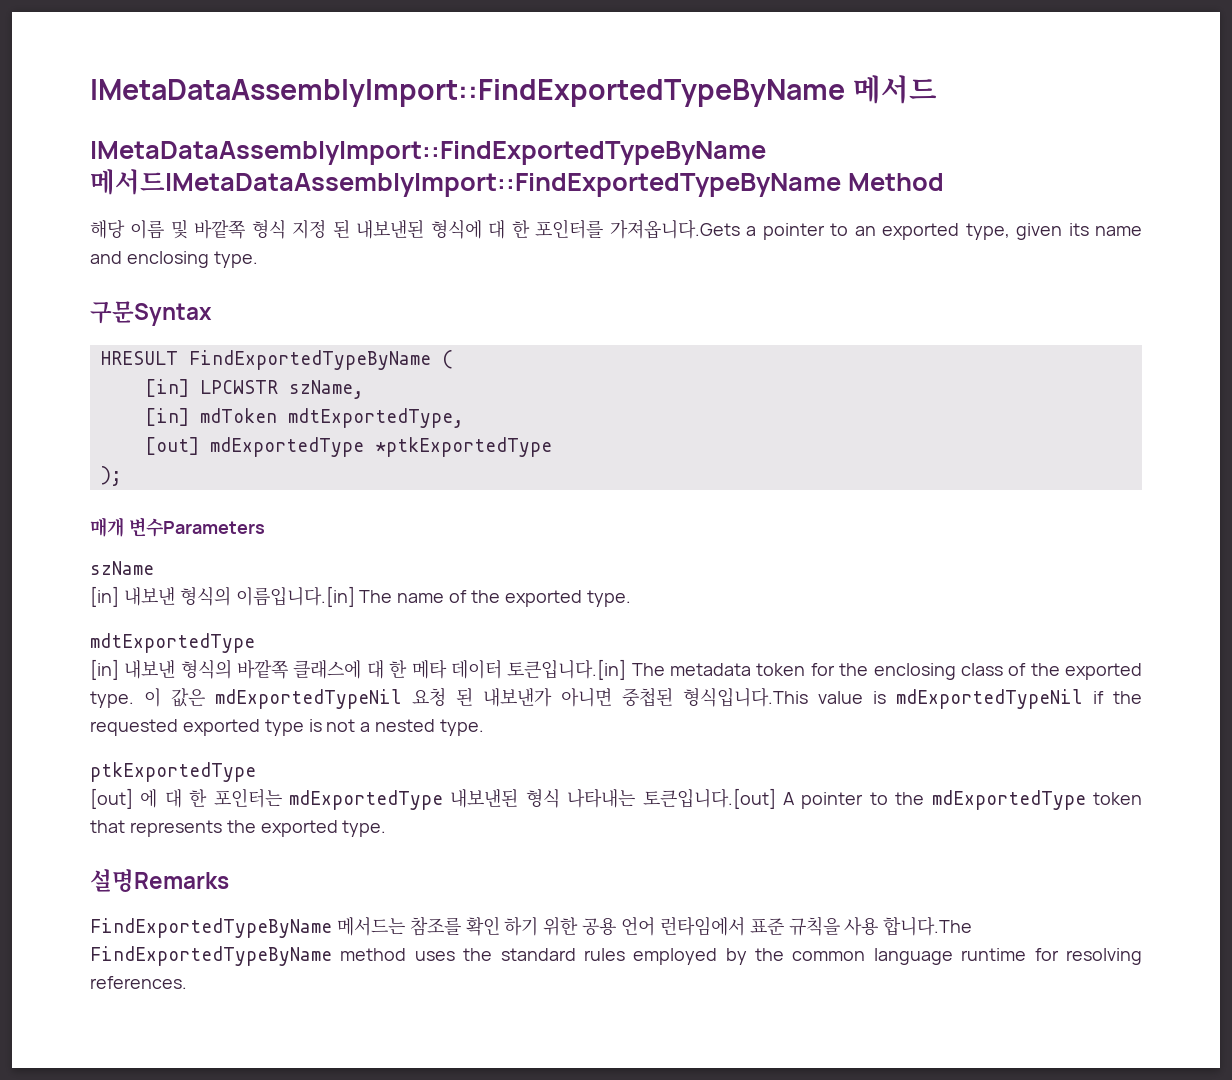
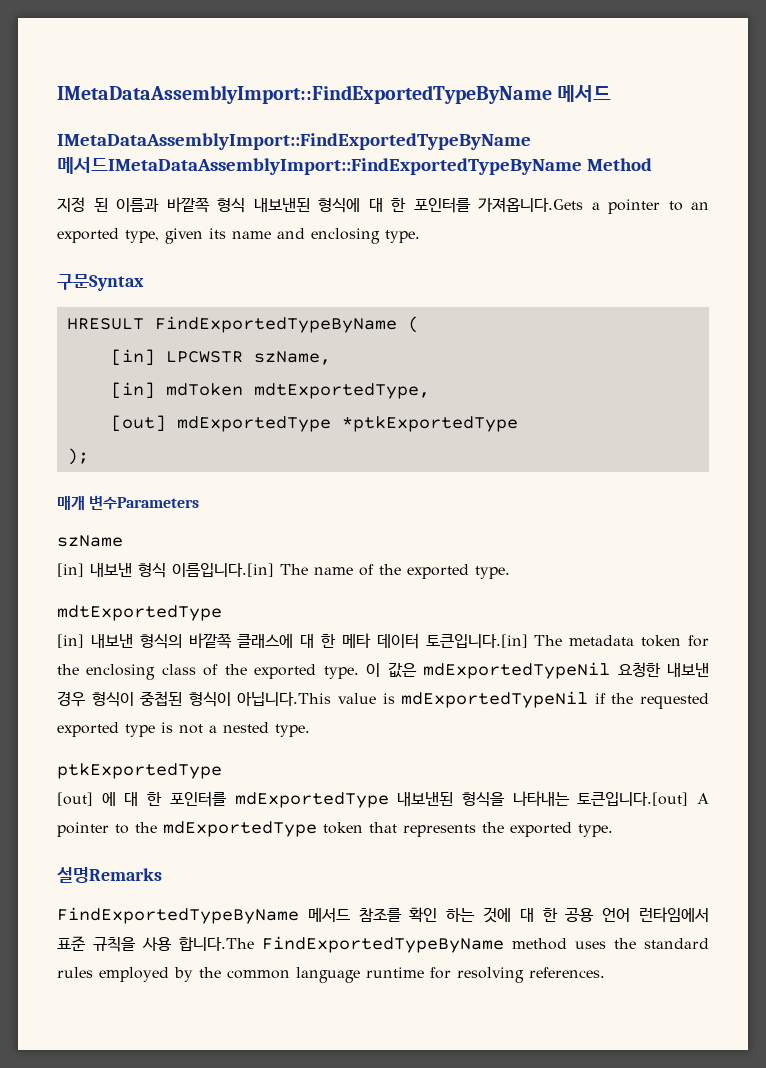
[90,219,350,239] 해당 이름 및 바깥쪽 형식 지정 된 -> [57,197,245,213] 지정 된 이름과 바깥쪽 형식
[179,586,231,606] 형식의 -> [138,563,166,578] 형식
[412,687,808,707] 요청 된 내보낸가 아니면 중첩된 형식입니다.This -> [617,662,709,677] [57,691,332,707] 요청한 내보낸 경우 형식이 중첩된 형식이 아닙니다.This
[213,788,282,808] 포인터는 -> [169,791,227,807] 포인터를
[525,789,560,808] 형식 -> [461,792,505,807] 형식을
[336,917,405,936] 메서드는 -> [307,908,350,922] 메서드
[504,917,579,936] 하기 위한 -> [446,907,558,923] 하는 것에 대 한

